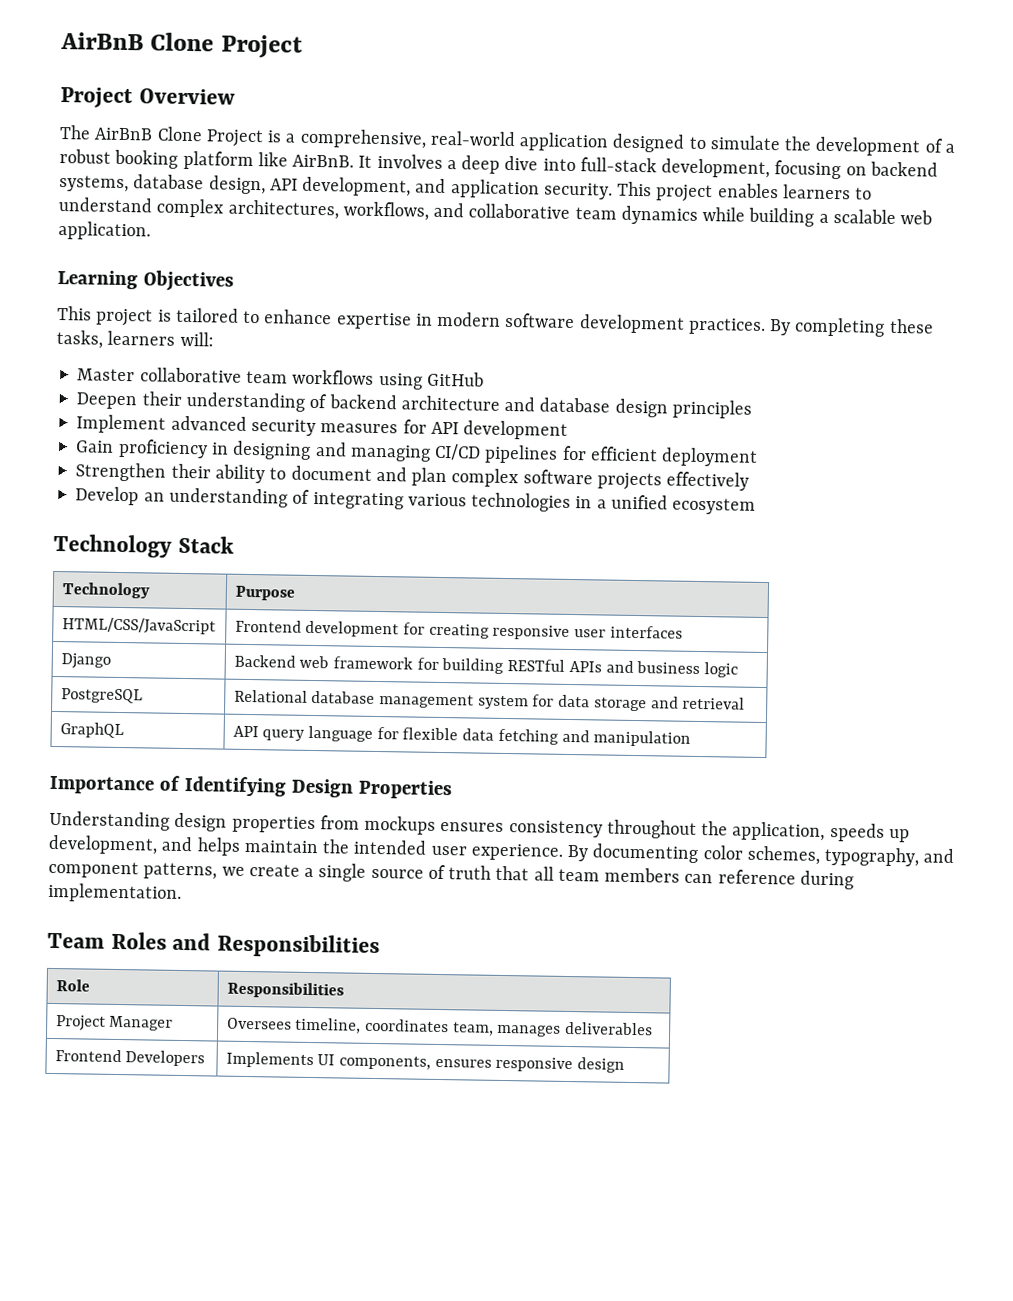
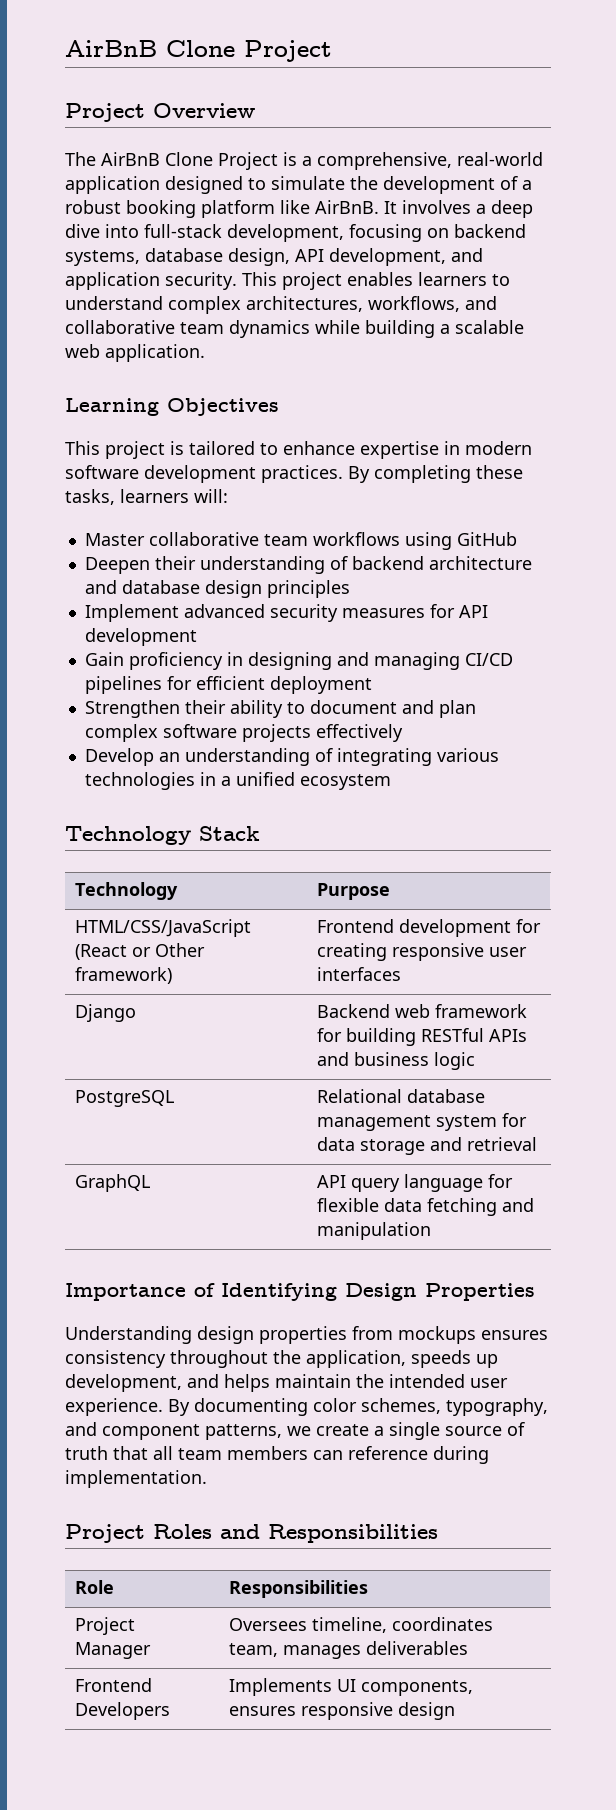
(216, 626) none -> [75,943,206,960] [75,967,173,984] (React or Other framework)
[47,932,105,949] Team -> [65,1524,145,1543] Project

